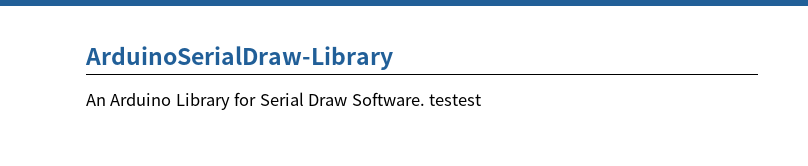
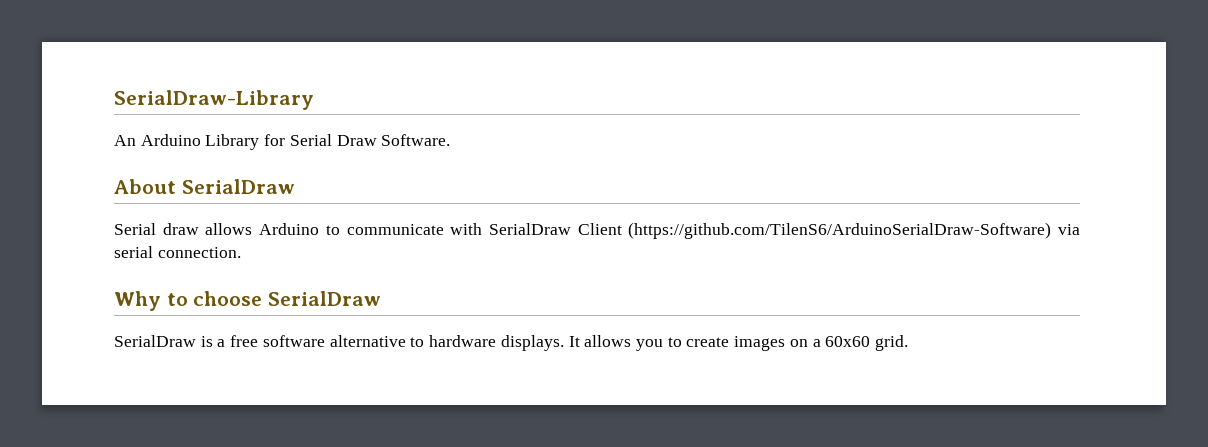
[85,46,393,70] ArduinoSerialDraw-Library -> [114,90,314,110] SerialDraw-Library
[429,94,482,106] testest -> [114,179,295,194] [114,222,1080,239] [114,246,241,258] [114,291,382,311] [114,335,909,351] // About SerialDraw // Serial draw allows Arduino to communicate with SerialDraw Client (https://github.com/TilenS6/ArduinoSerialDraw-Software) via serial connection. // Why to choose SerialDraw // SerialDraw is a free software alternative to hardware displays. It allows you to create images on a 60x60 grid.

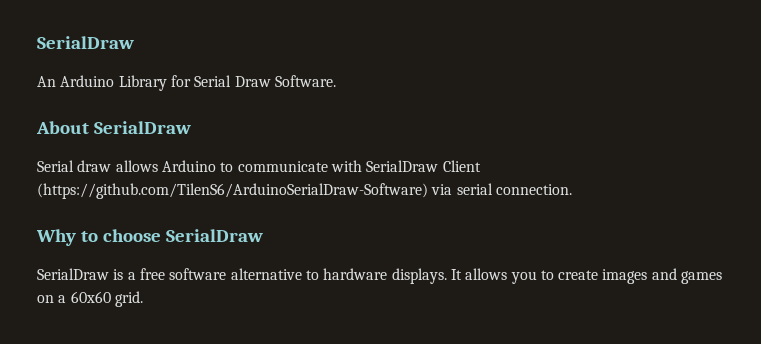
[114,90,314,110] SerialDraw-Library -> [37,36,134,49] SerialDraw
(786, 343) none -> [651,268,723,284] and games

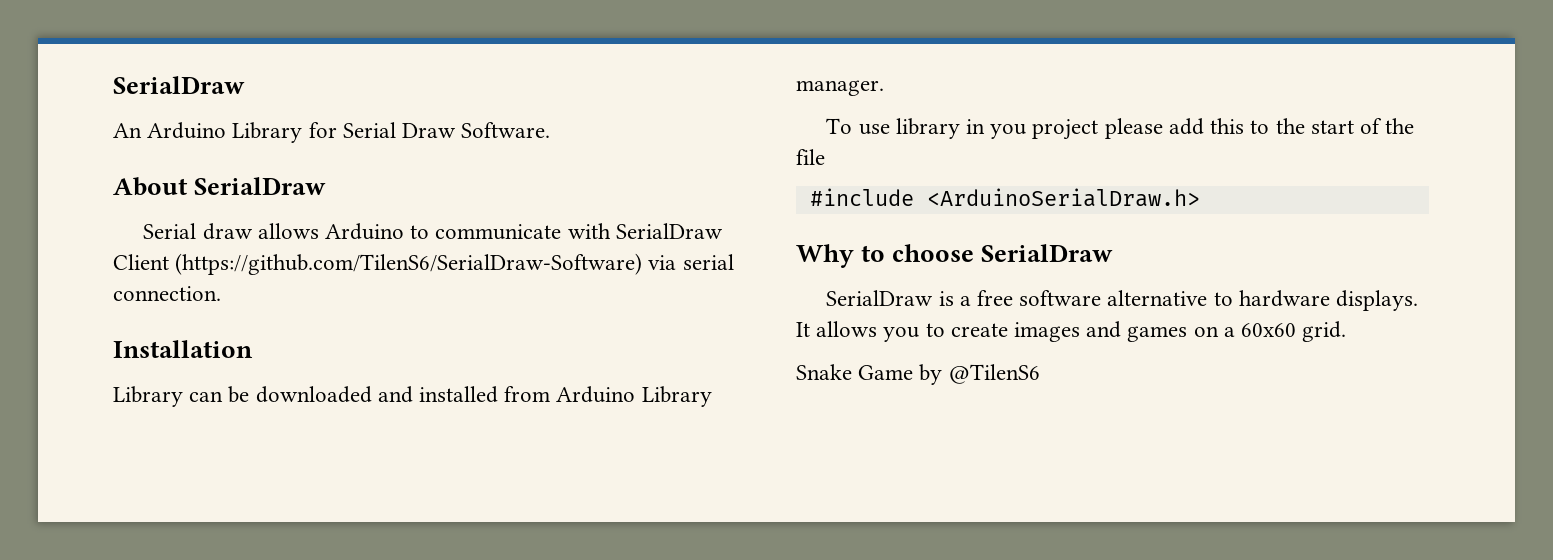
[37,183,428,199] (https://github.com/TilenS6/ArduinoSerialDraw-Software) -> [175,253,643,275] (https://github.com/TilenS6/SerialDraw-Software)
(572, 189) none -> [113,340,253,358] [113,386,712,407] [796,80,884,96] [826,118,1415,140] [796,149,825,165] [809,188,1200,207] // Installation // Library can be downloaded and installed from Arduino Library manager. // To use library in you project please add this to the start of the file // #include <ArduinoSerialDraw.h>
(143, 299) none -> [796,364,1040,385] // Snake Game by @TilenS6

